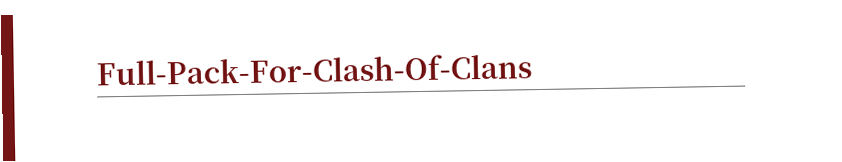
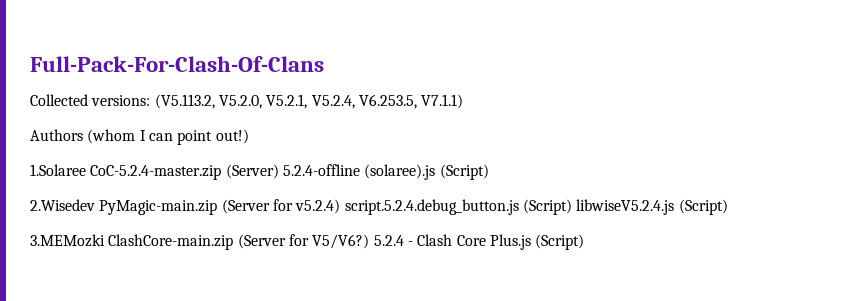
(532, 69) none -> [30,94,464,109] [30,129,249,145] [30,164,489,180] [30,199,728,215] [30,234,585,250] // Collected versions: (V5.113.2, V5.2.0, V5.2.1, V5.2.4, V6.253.5, V7.1.1) // Authors (whom I can point out!) // 1.Solaree CoC-5.2.4-master.zip (Server) 5.2.4-offline (solaree).js (Script) // 2.Wisedev PyMagic-main.zip (Server for v5.2.4) script.5.2.4.debug_button.js (Script) libwiseV5.2.4.js (Script) // 3.MEMozki ClashCore-main.zip (Server for V5/V6?) 5.2.4 - Clash Core Plus.js (Script)

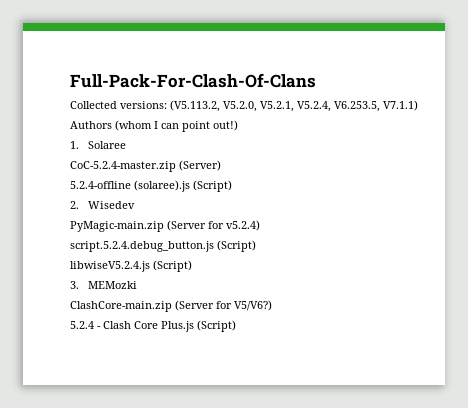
[30,164,86,176] 1.Solaree -> [70,141,126,149] 1. Solaree //
(279, 171) none -> (221, 165) //
[30,199,95,211] 2.Wisedev -> [70,201,135,209] 2. Wisedev //
(341, 206) none -> (260, 225) //
(572, 207) none -> (256, 246) //
[30,234,105,247] 3.MEMozki -> [70,281,137,289] 3. MEMozki //
(370, 241) none -> (272, 305) //

